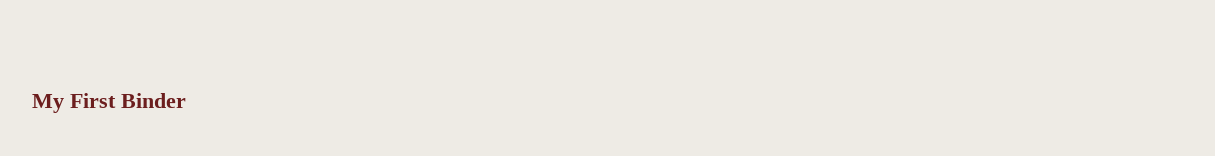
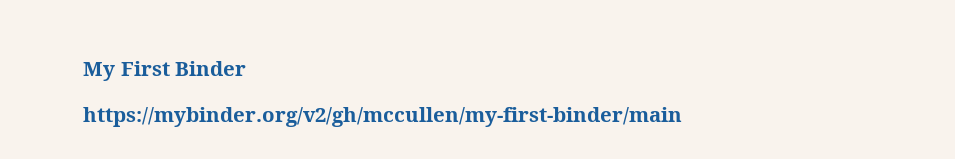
(186, 100) none -> [83,107,682,127] // https://mybinder.org/v2/gh/mccullen/my-first-binder/main

